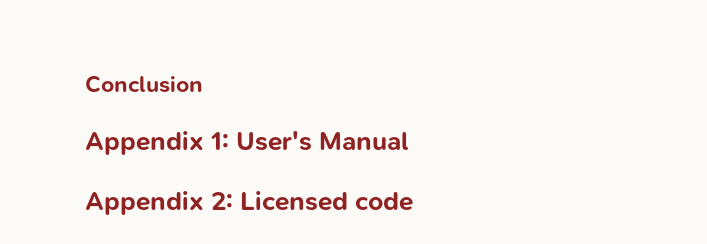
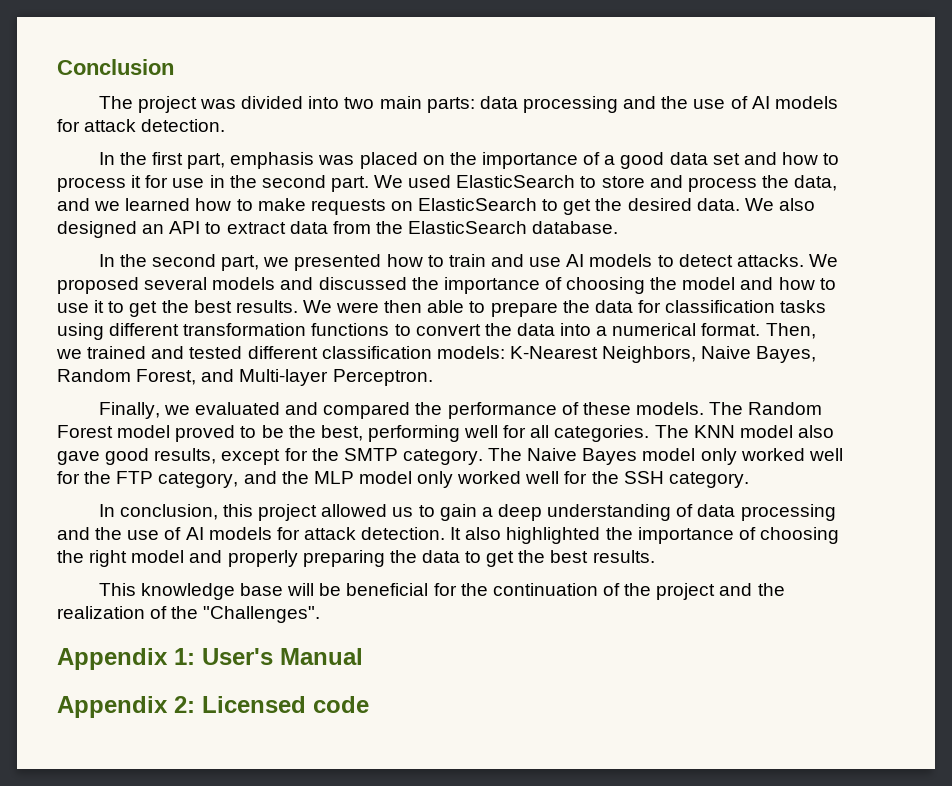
(203, 84) none -> [98,96,838,113] [57,119,226,132] [98,152,840,169] [57,175,838,192] [57,198,815,215] [57,221,619,238] [98,254,838,271] [57,277,836,294] [57,300,827,317] [57,323,816,340] [56,346,817,363] [57,369,433,386] [98,402,823,419] [57,425,834,442] [57,448,843,465] [57,471,749,488] [98,504,836,521] [57,527,839,544] [57,550,655,567] [98,583,785,600] [57,606,321,623] // The project was divided into two main parts: data processing and the use of AI models for attack detection. // In the first part, emphasis was placed on the importance of a good data set and how to process it for use in the second part. We used ElasticSearch to store and process the data, and we learned how to make requests on ElasticSearch to get the desired data. We also designed an API to extract data from the ElasticSearch database. // In the second part, we presented how to train and use AI models to detect attacks. We proposed several models and discussed the importance of choosing the model and how to use it to get the best results. We were then able to prepare the data for classification tasks using different transformation functions to convert the data into a numerical format. Then, we trained and tested different classification models: K-Nearest Neighbors, Naive Bayes, Random Forest, and Multi-layer Perceptron. // Finally, we evaluated and compared the performance of these models. The Random Forest model proved to be the best, performing well for all categories. The KNN model also gave good results, except for the SMTP category. The Naive Bayes model only worked well for the FTP category, and the MLP model only worked well for the SSH category. // In conclusion, this project allowed us to gain a deep understanding of data processing and the use of AI models for attack detection. It also highlighted the importance of choosing the right model and properly preparing the data to get the best results. // This knowledge base will be beneficial for the continuation of the project and the realization of the "Challenges".

